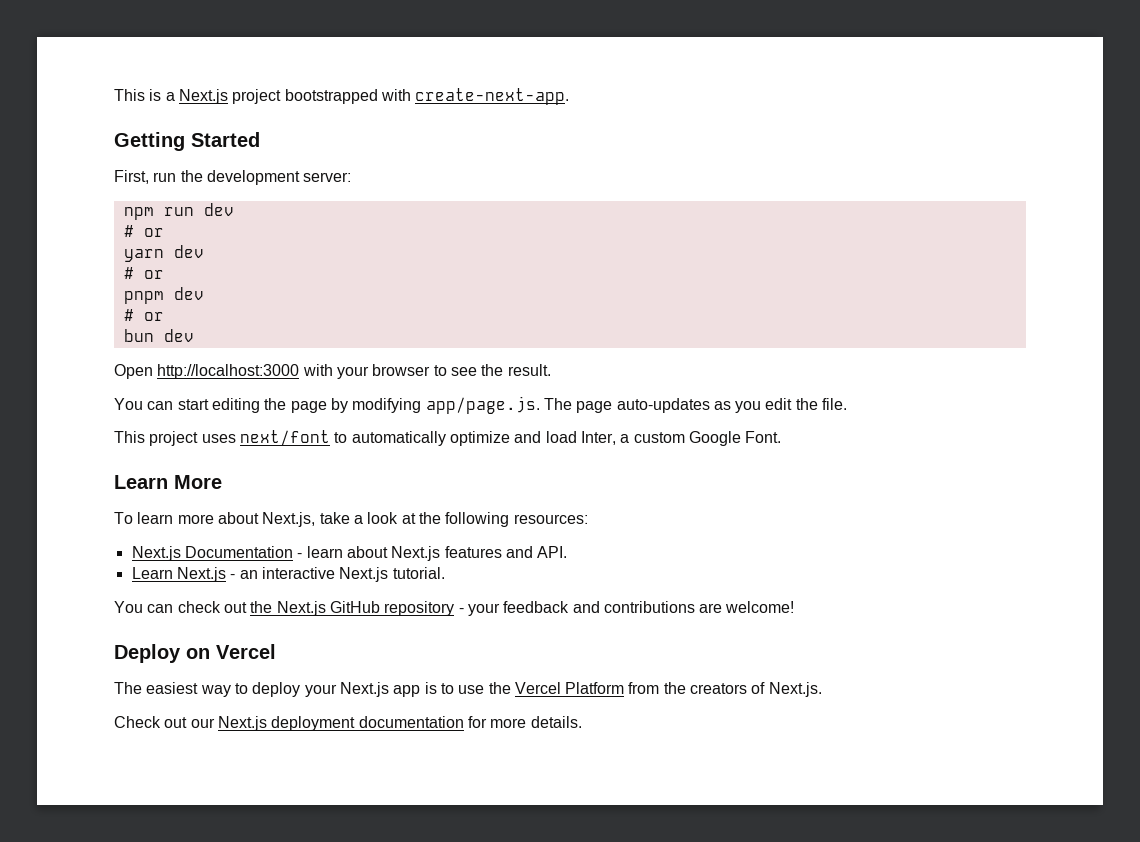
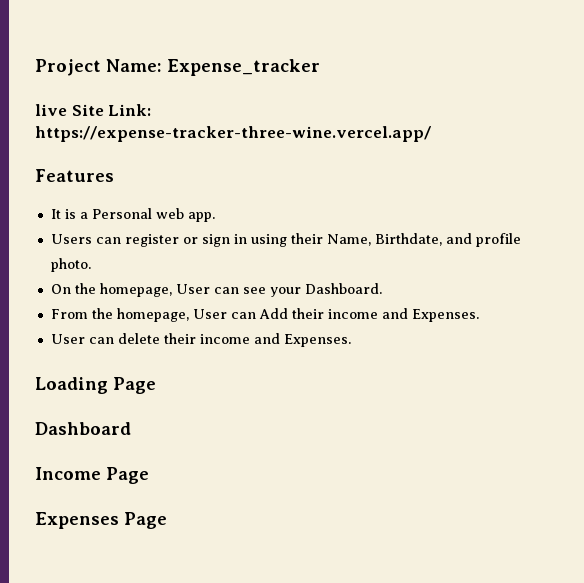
[114,88,570,105] [114,132,260,151] [114,170,352,185] [123,203,234,220] [123,225,164,237] [123,245,204,262] [123,267,164,279] [123,287,204,304] [123,309,164,321] [123,329,194,342] [114,364,551,379] [114,396,848,414] [114,430,782,446] [114,475,222,489] [114,512,588,527] [131,546,568,561] [131,567,445,582] [114,601,795,616] [114,644,276,663] [114,682,822,697] [114,716,582,731] This is a Next.js project bootstrapped with create-next-app. // Getting Started // First, run the development server: // npm run dev // # or // yarn dev // # or // pnpm dev // # or // bun dev // Open http://localhost:3000 with your browser to see the result. // You can start editing the page by modifying app/page.js. The page auto-updates as you edit the file. // This project uses next/font to automatically optimize and load Inter, a custom Google Font. // Learn More // To learn more about Next.js, take a look at the following resources: // Next.js Documentation - learn about Next.js features and API. // Learn Next.js - an interactive Next.js tutorial. // You can check out the Next.js GitHub repository - your feedback and contributions are welcome! // Deploy on Vercel // The easiest way to deploy your Next.js app is to use the Vercel Platform from the creators of Next.js. // Check out our Next.js deployment documentation for more details. -> [35,59,320,76] [35,104,152,116] [35,126,431,142] [35,169,114,182] [50,208,215,222] [50,233,521,247] [50,258,91,272] [50,283,382,297] [50,308,479,322] [50,333,351,347] [35,377,156,394] [35,422,131,435] [35,467,149,484] [35,512,167,529] Project Name: Expense_tracker // live Site Link: https://expense-tracker-three-wine.vercel.app/ // Features // It is a Personal web app. // Users can register or sign in using their Name, Birthdate, and profile photo. // On the homepage, User can see your Dashboard. // From the homepage, User can Add their income and Expenses. // User can delete their income and Expenses. // Loading Page // Dashboard // Income Page // Expenses Page

